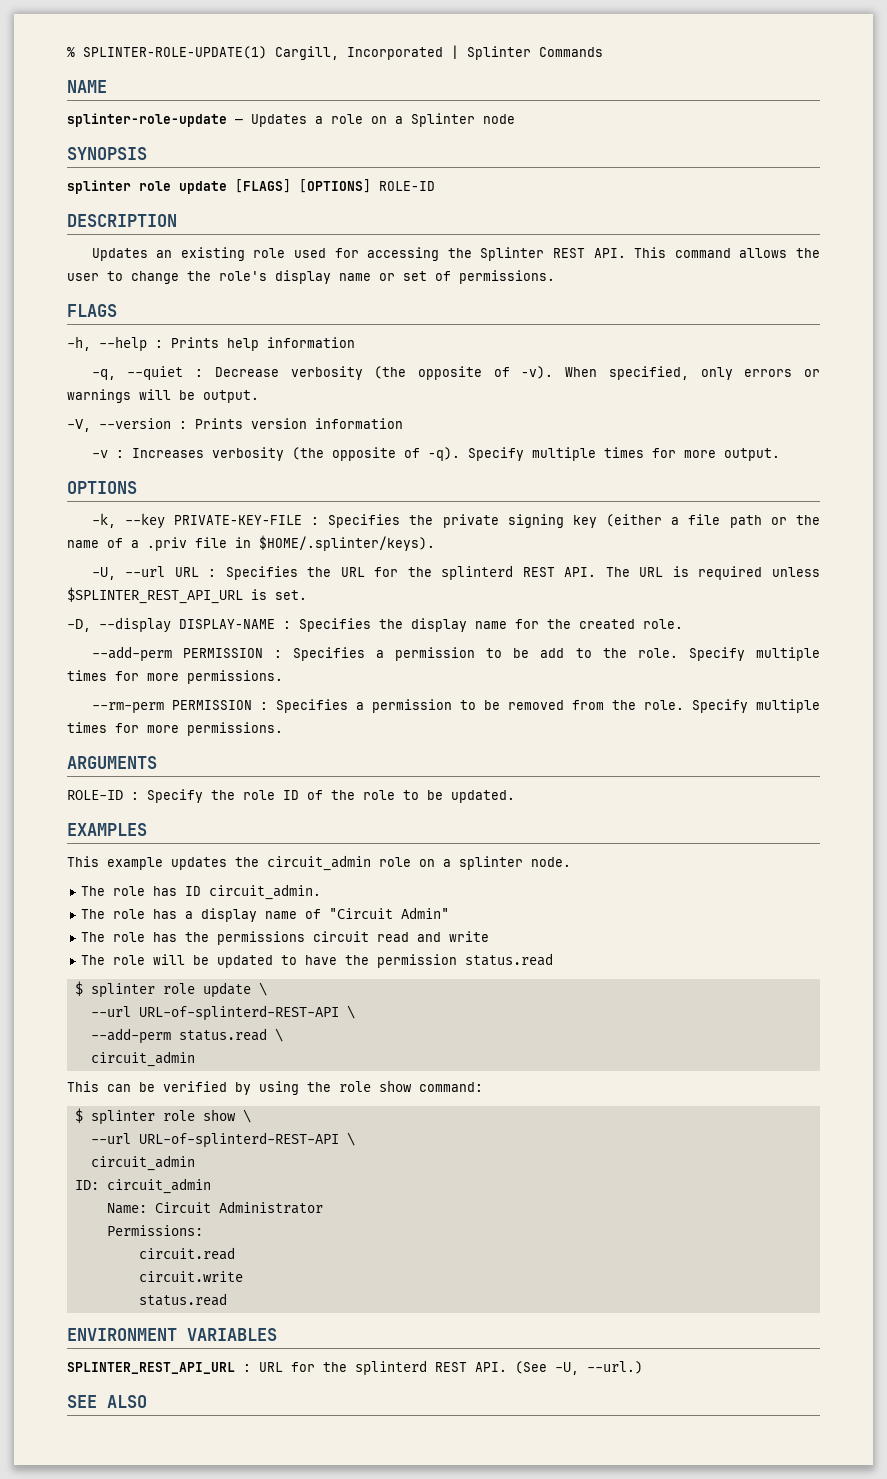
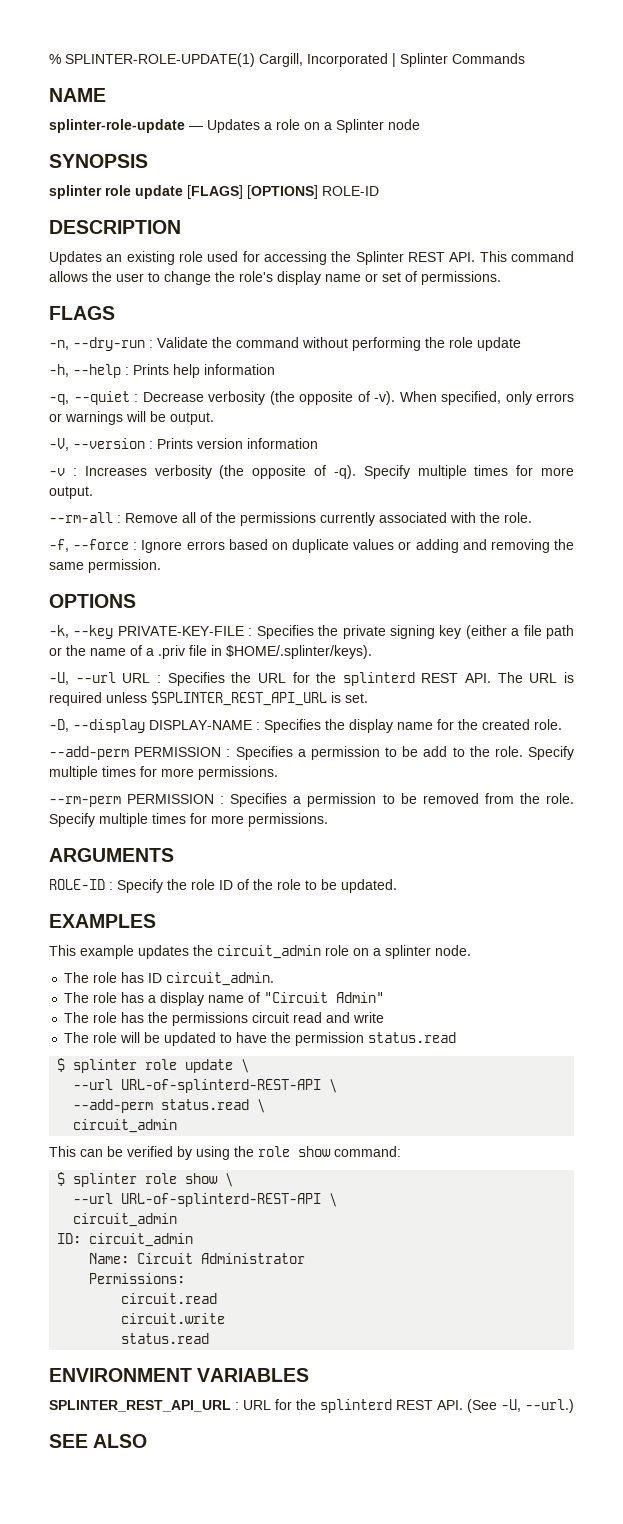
(117, 310) none -> [49,337,521,351] // -n, --dry-run : Validate the command without performing the role update
(780, 454) none -> [49,512,532,526] [49,539,574,553] [49,559,161,573] // --rm-all : Remove all of the permissions currently associated with the role. // -f, --force : Ignore errors based on duplicate values or adding and removing the same permission.

